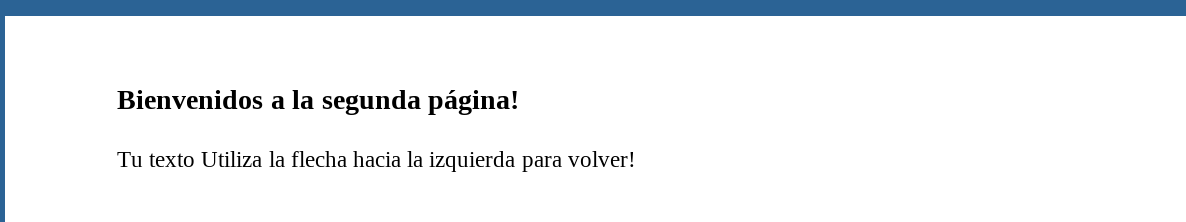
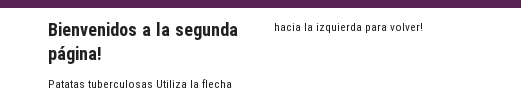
[117,152,196,167] Tu texto -> [48,80,154,88] Patatas tuberculosas

